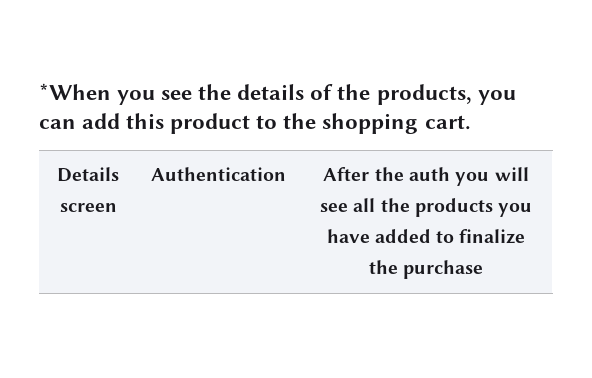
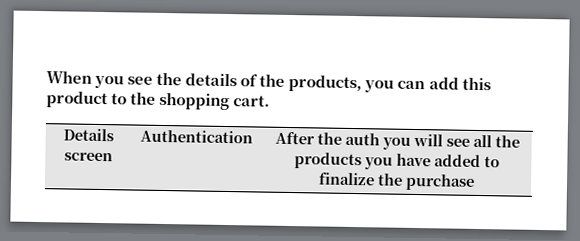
[39,83,111,100] *When -> [46,70,92,84] When

